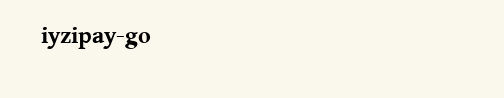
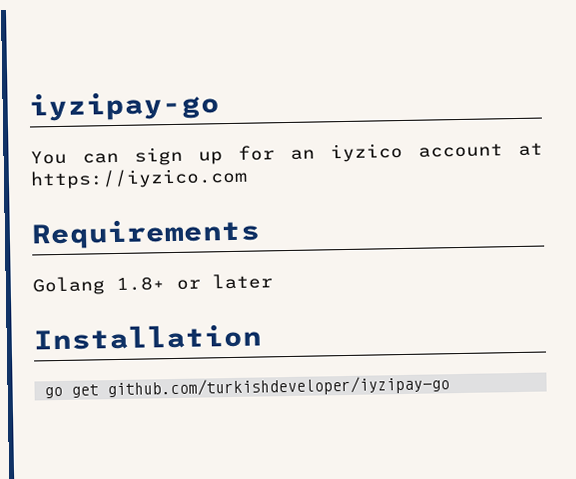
(151, 38) none -> [30,142,543,166] [30,167,248,190] [31,217,261,250] [32,273,273,296] [33,323,262,351] [44,375,451,399] // You can sign up for an iyzico account at https://iyzico.com // Requirements // Golang 1.8+ or later // Installation // go get github.com/turkishdeveloper/iyzipay-go

